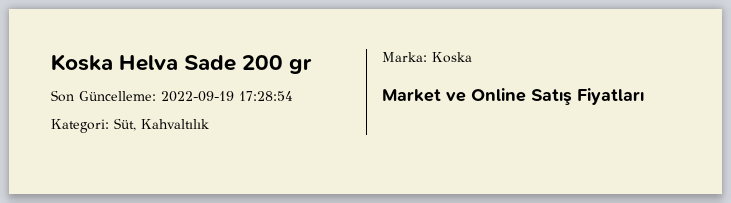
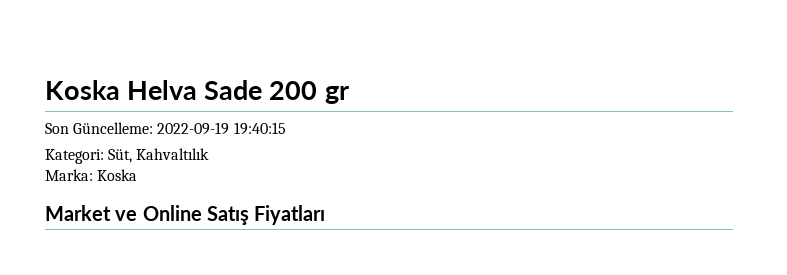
[239,91,293,101] 17:28:54 -> [233,122,286,135] 19:40:15

